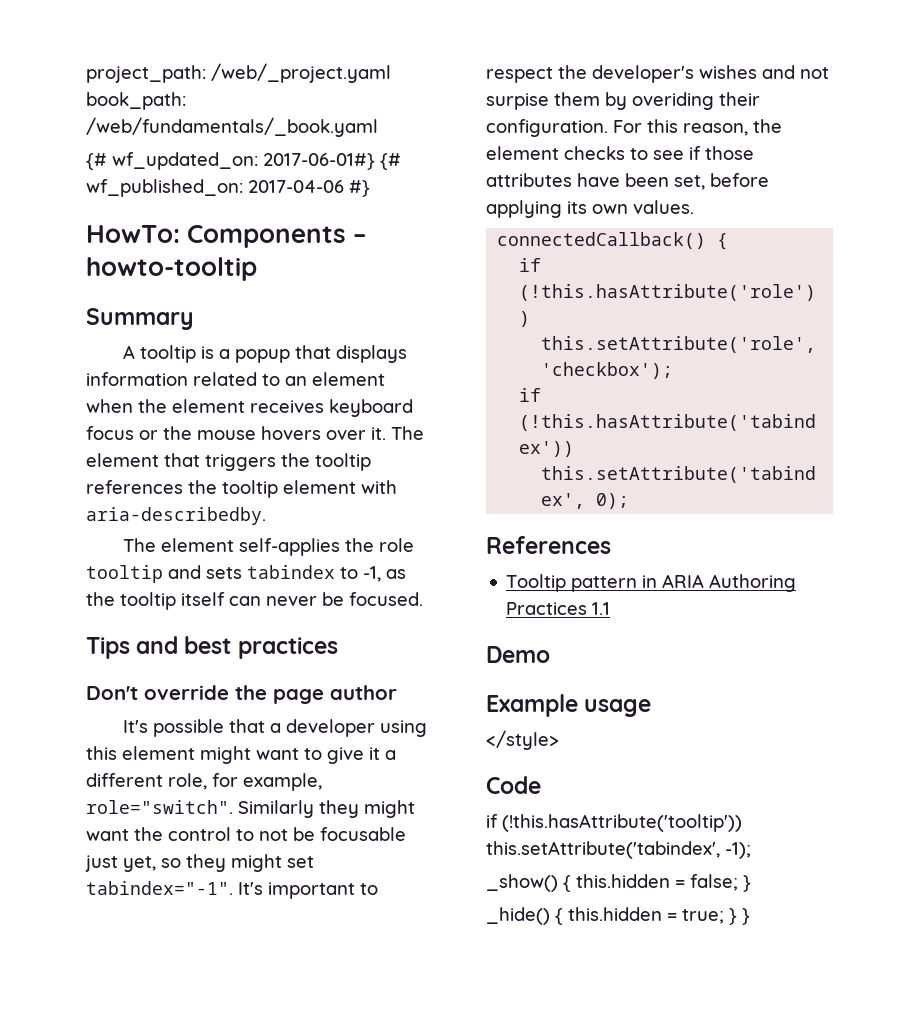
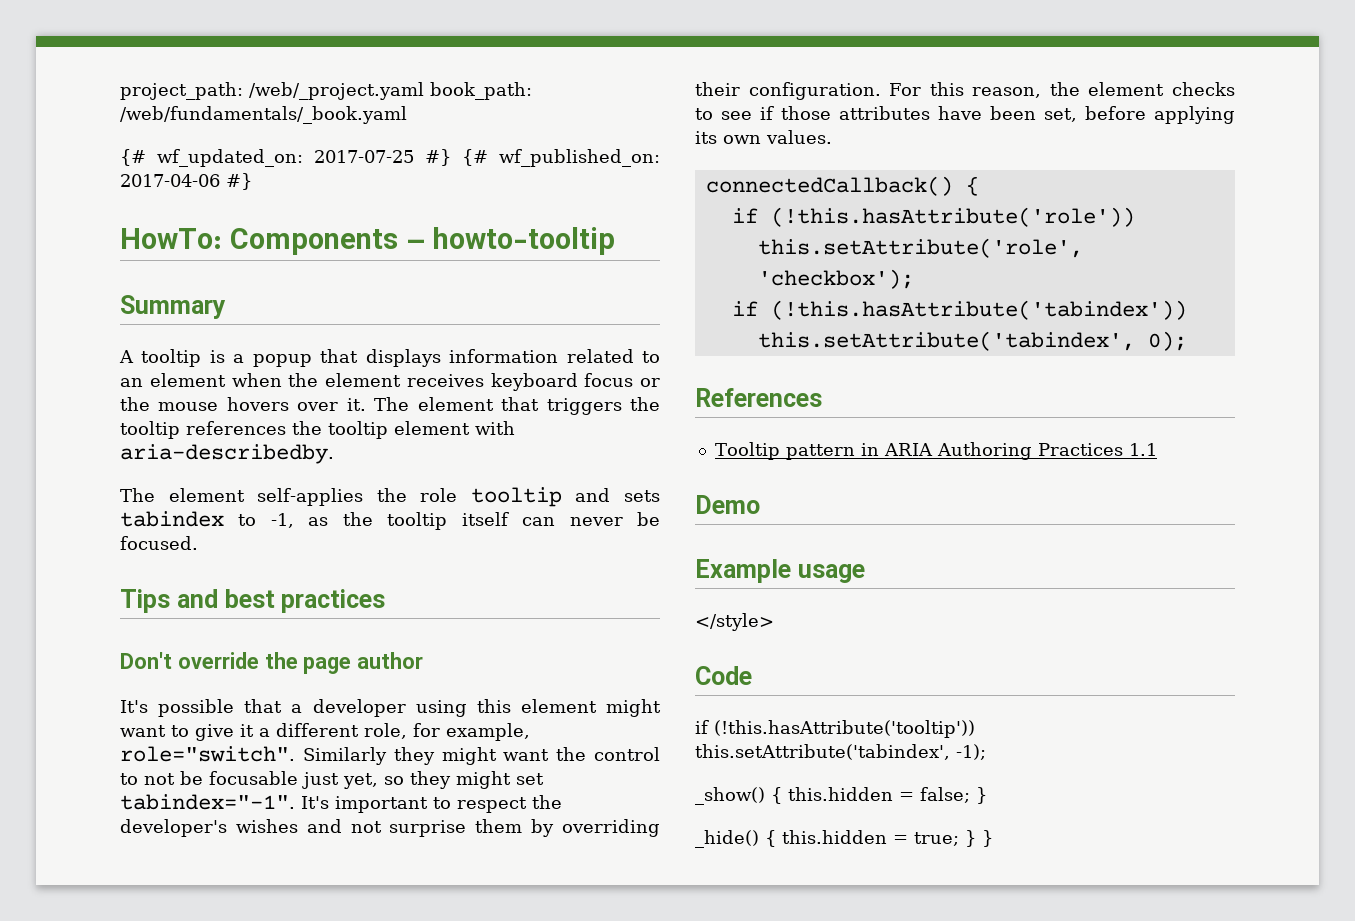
[263,153,375,170] 2017-06-01#} -> [314,149,451,166] 2017-07-25 #}
[486,93,549,110] surpise -> [389,820,467,837] surprise
[632,92,714,110] overiding -> [561,819,660,837] overriding

